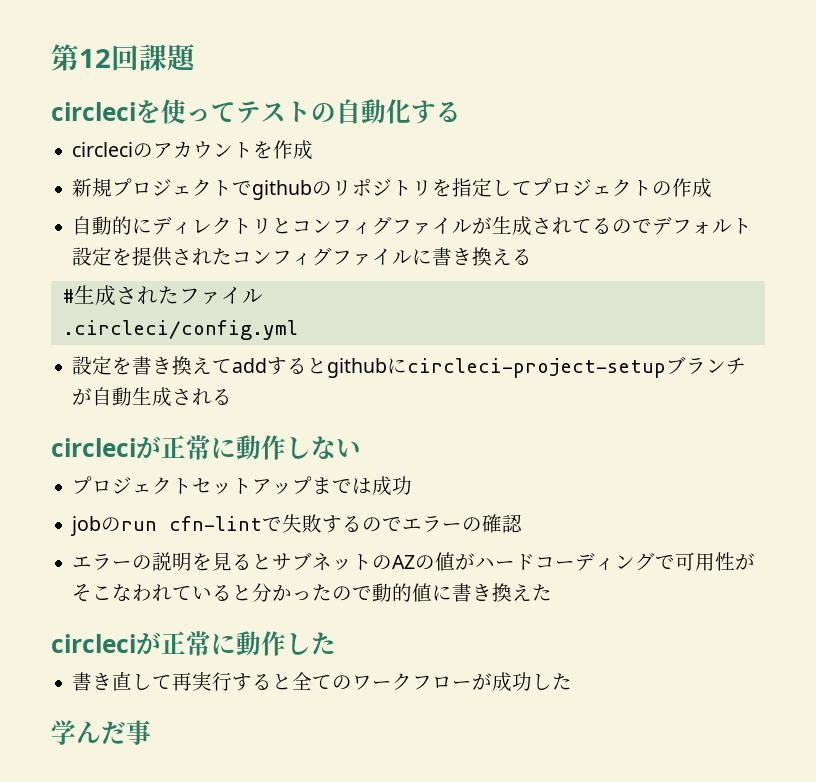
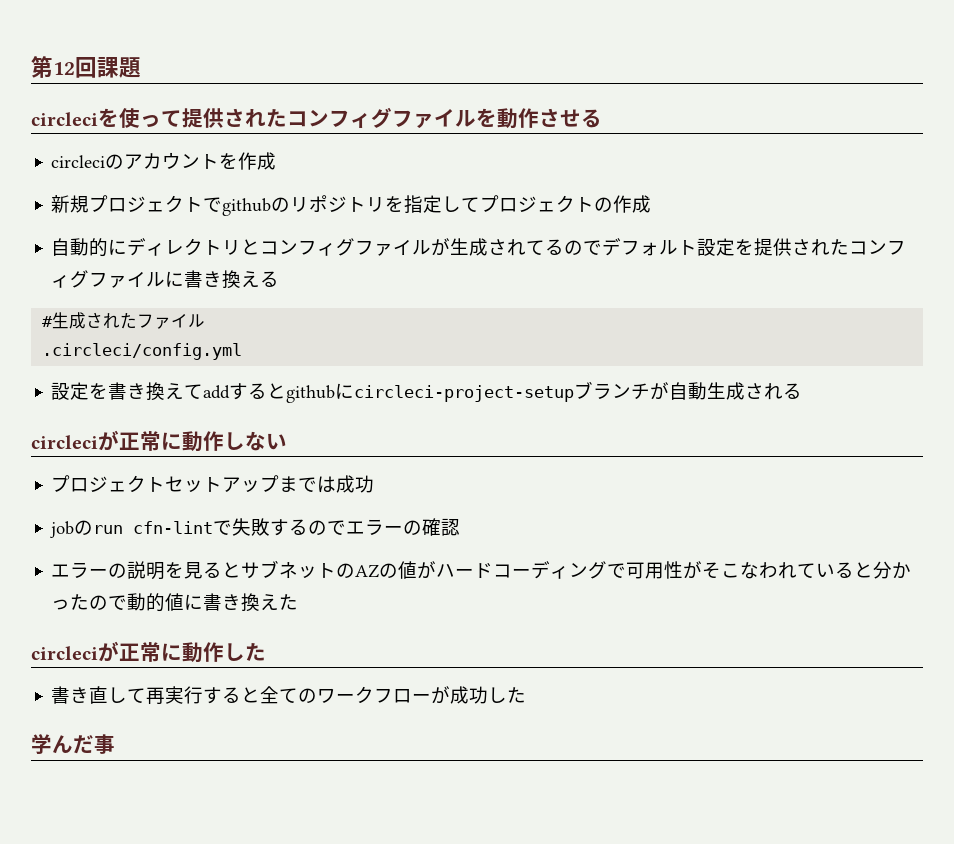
[236,99,436,124] テストの自動化す -> [182,107,581,129] 提供されたコンフィグファイルを動作させ

